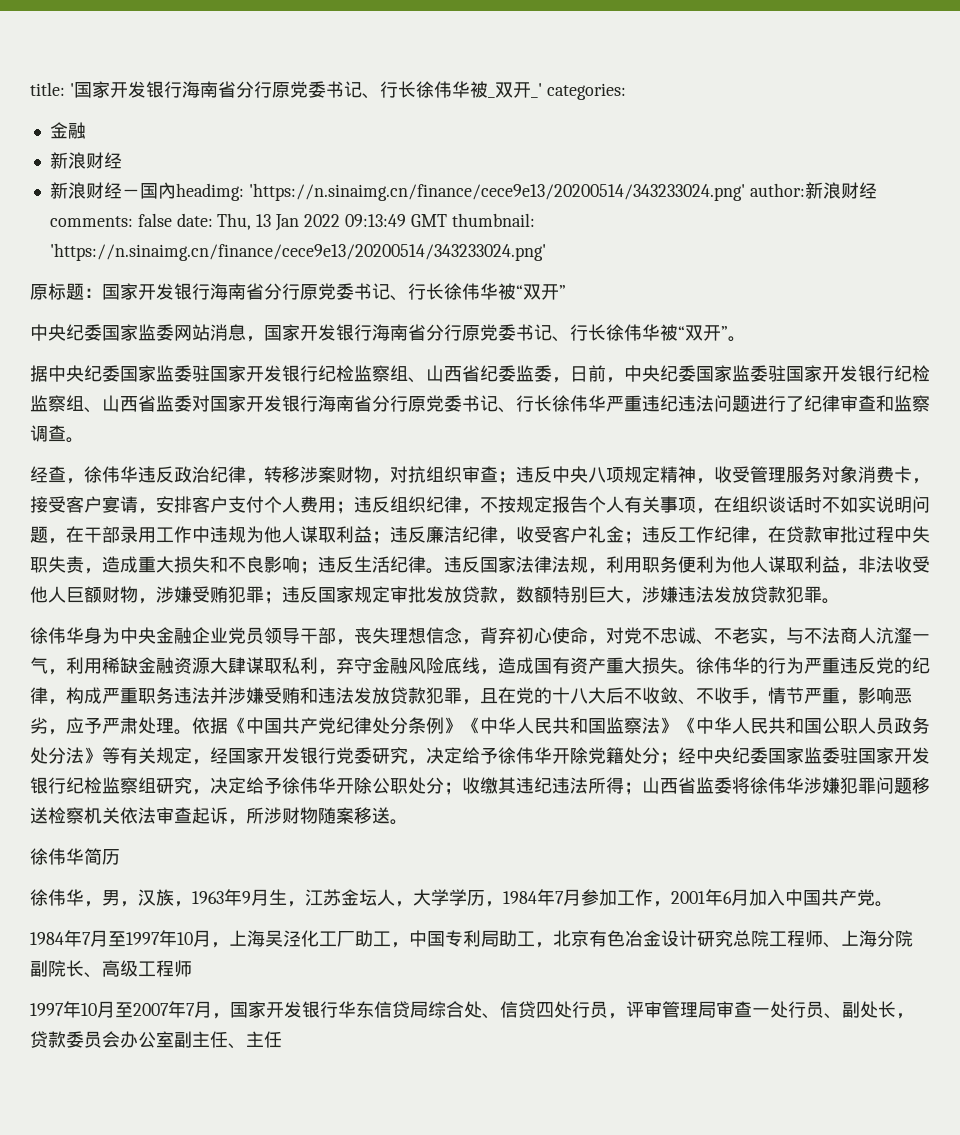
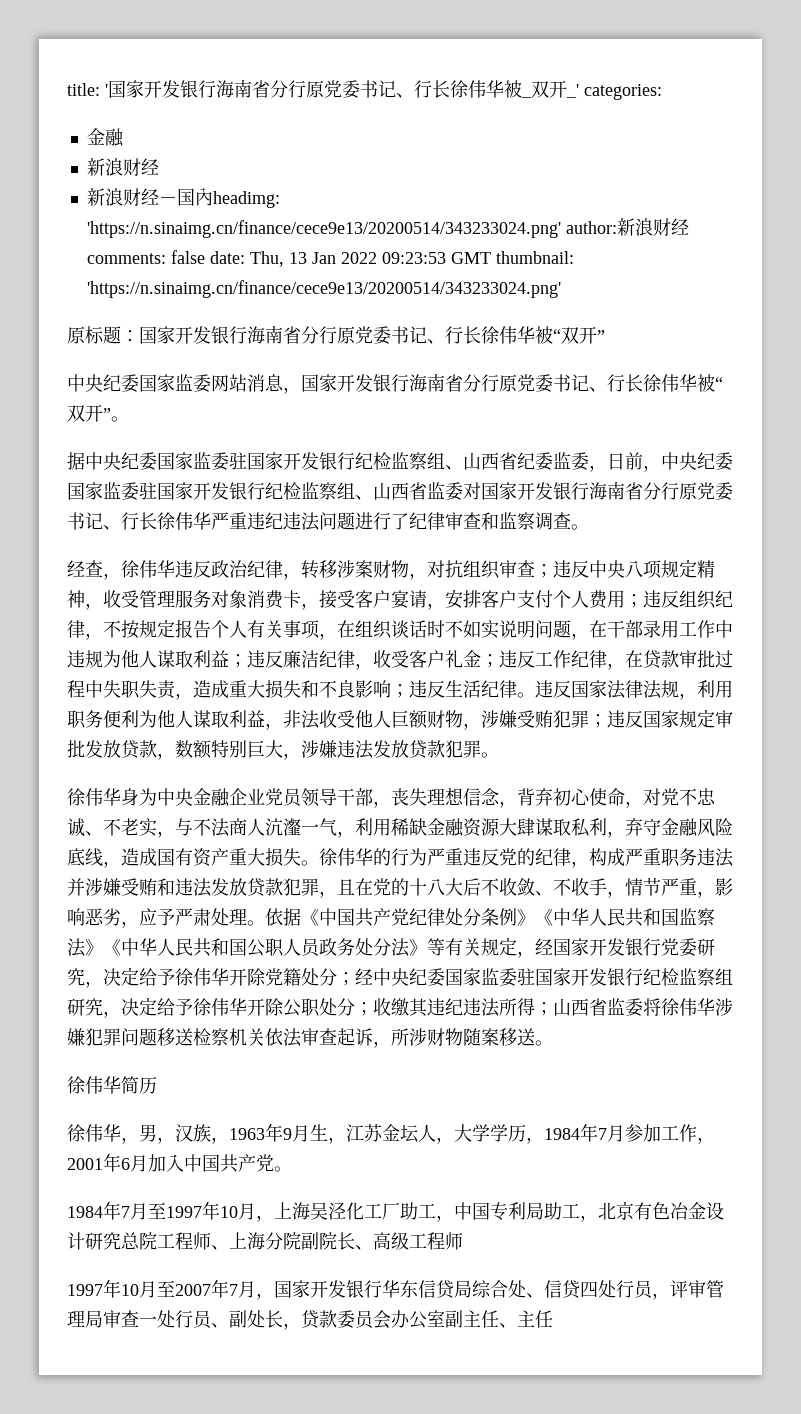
[344,214,406,227] 09:13:49 -> [381,252,446,264] 09:23:53

